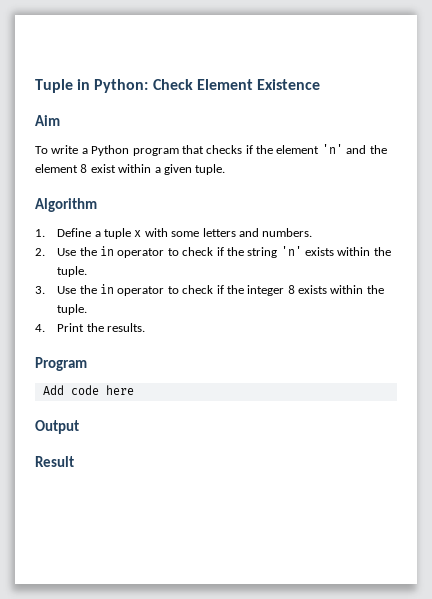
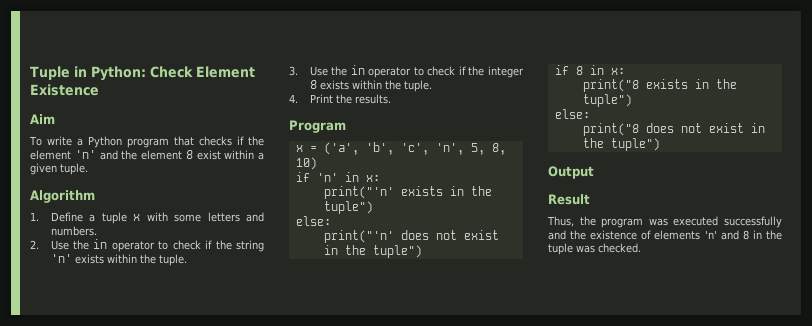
[42,385,134,395] [35,420,79,434] [35,456,74,467] Add code here // Output // Result -> [295,142,506,155] [295,157,317,170] [295,172,380,182] [323,186,492,199] [323,201,373,214] [295,216,331,226] [323,230,499,243] [323,245,422,258] [554,65,625,75] [582,79,737,92] [582,94,632,107] [554,109,590,119] [582,123,765,136] [582,138,660,151] [548,166,594,179] [548,194,590,205] [547,216,782,228] [548,230,782,240] [548,243,641,255] x = ('a', 'b', 'c', 'n', 5, 8, 10) // if 'n' in x: // print("'n' exists in the tuple") // else: // print("'n' does not exist in the tuple") // if 8 in x: // print("8 exists in the tuple") // else: // print("8 does not exist in the tuple") // Output // Result // Thus, the program was executed successfully and the existence of elements 'n' and 8 in the tuple was checked.

